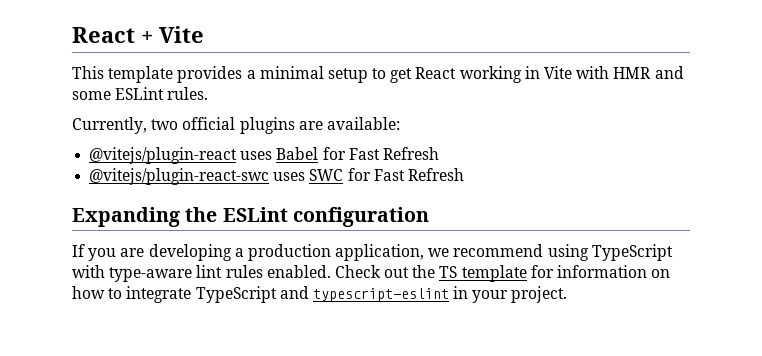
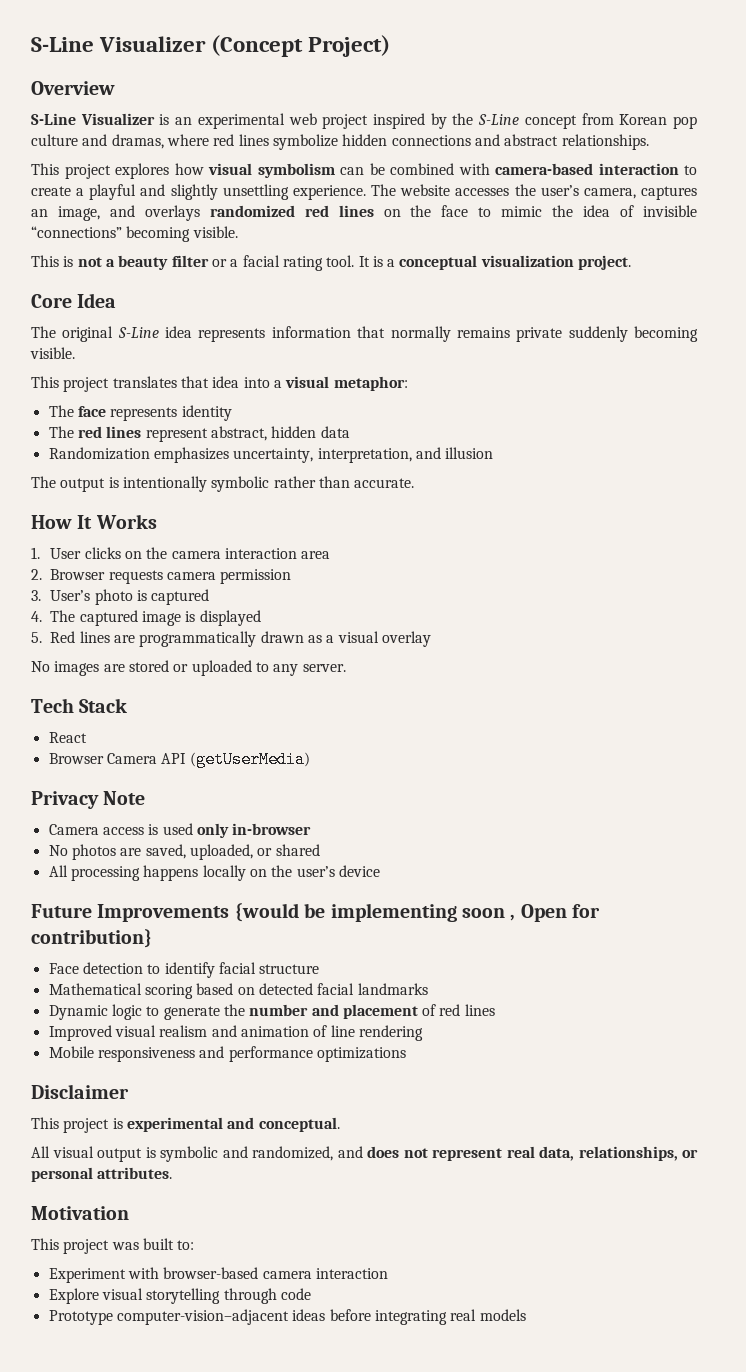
[72,26,204,43] [72,66,684,83] [72,87,209,100] [72,117,400,134] [89,147,439,164] [89,168,464,185] [72,207,429,227] [72,244,673,261] [72,265,671,282] [72,286,568,303] React + Vite // This template provides a minimal setup to get React working in Vite with HMR and some ESLint rules. // Currently, two official plugins are available: // @vitejs/plugin-react uses Babel for Fast Refresh // @vitejs/plugin-react-swc uses SWC for Fast Refresh // Expanding the ESLint configuration // If you are developing a production application, we recommend using TypeScript with type-aware lint rules enabled. Check out the TS template for information on how to integrate TypeScript and typescript-eslint in your project. -> [31,35,391,57] [31,81,115,95] [31,113,697,129] [31,134,649,150] [31,163,697,179] [31,184,697,200] [31,205,698,221] [31,226,238,242] [31,255,632,271] [31,293,117,308] [31,326,699,342] [30,347,75,359] [31,376,408,392] [48,405,232,421] [48,426,350,442] [48,447,494,463] [31,476,415,492] [31,514,157,529] [31,547,331,559] [31,569,292,584] [31,589,210,605] [31,610,261,626] [31,631,432,647] [31,660,346,676] [31,698,128,713] [48,732,87,743] [48,751,310,768] [31,791,146,809] [48,823,312,838] [48,844,320,860] [48,865,380,881] [31,903,601,922] [31,929,152,948] [48,962,320,978] [48,983,428,999] [48,1004,495,1020] [48,1025,423,1041] [48,1046,406,1062] [31,1084,129,1099] [31,1117,340,1133] [31,1146,698,1162] [31,1167,173,1182] [31,1206,129,1220] [31,1238,195,1254] [48,1267,388,1283] [48,1288,311,1304] [48,1309,526,1325] S-Line Visualizer (Concept Project) // Overview // S-Line Visualizer is an experimental web project inspired by the S-Line concept from Korean pop culture and dramas, where red lines symbolize hidden connections and abstract relationships. // This project explores how visual symbolism can be combined with camera-based interaction to create a playful and slightly unsettling experience. The website accesses the user’s camera, captures an image, and overlays randomized red lines on the face to mimic the idea of invisible “connections” becoming visible. // This is not a beauty filter or a facial rating tool. It is a conceptual visualization project. // Core Idea // The original S-Line idea represents information that normally remains private suddenly becoming visible. // This project translates that idea into a visual metaphor: // The face represents identity // The red lines represent abstract, hidden data // Randomization emphasizes uncertainty, interpretation, and illusion // The output is intentionally symbolic rather than accurate. // How It Works // 1. User clicks on the camera interaction area // 2. Browser requests camera permission // 3. User’s photo is captured // 4. The captured image is displayed // 5. Red lines are programmatically drawn as a visual overlay // No images are stored or uploaded to any server. // Tech Stack // React // Browser Camera API (getUserMedia) // Privacy Note // Camera access is used only in-browser // No photos are saved, uploaded, or shared // All processing happens locally on the user’s device // Future Improvements {would be implementing soon , Open for contribution} // Face detection to identify facial structure // Mathematical scoring based on detected facial landmarks // Dynamic logic to generate the number and placement of red lines // Improved visual realism and animation of line rendering // Mobile responsiveness and performance optimizations // Disclaimer // This project is experimental and conceptual. // All visual output is symbolic and randomized, and does not represent real data, relationships, or personal attributes. // Motivation // This project was built to: // Experiment with browser-based camera interaction // Explore visual storytelling through code // Prototype computer-vision–adjacent ideas before integrating real models

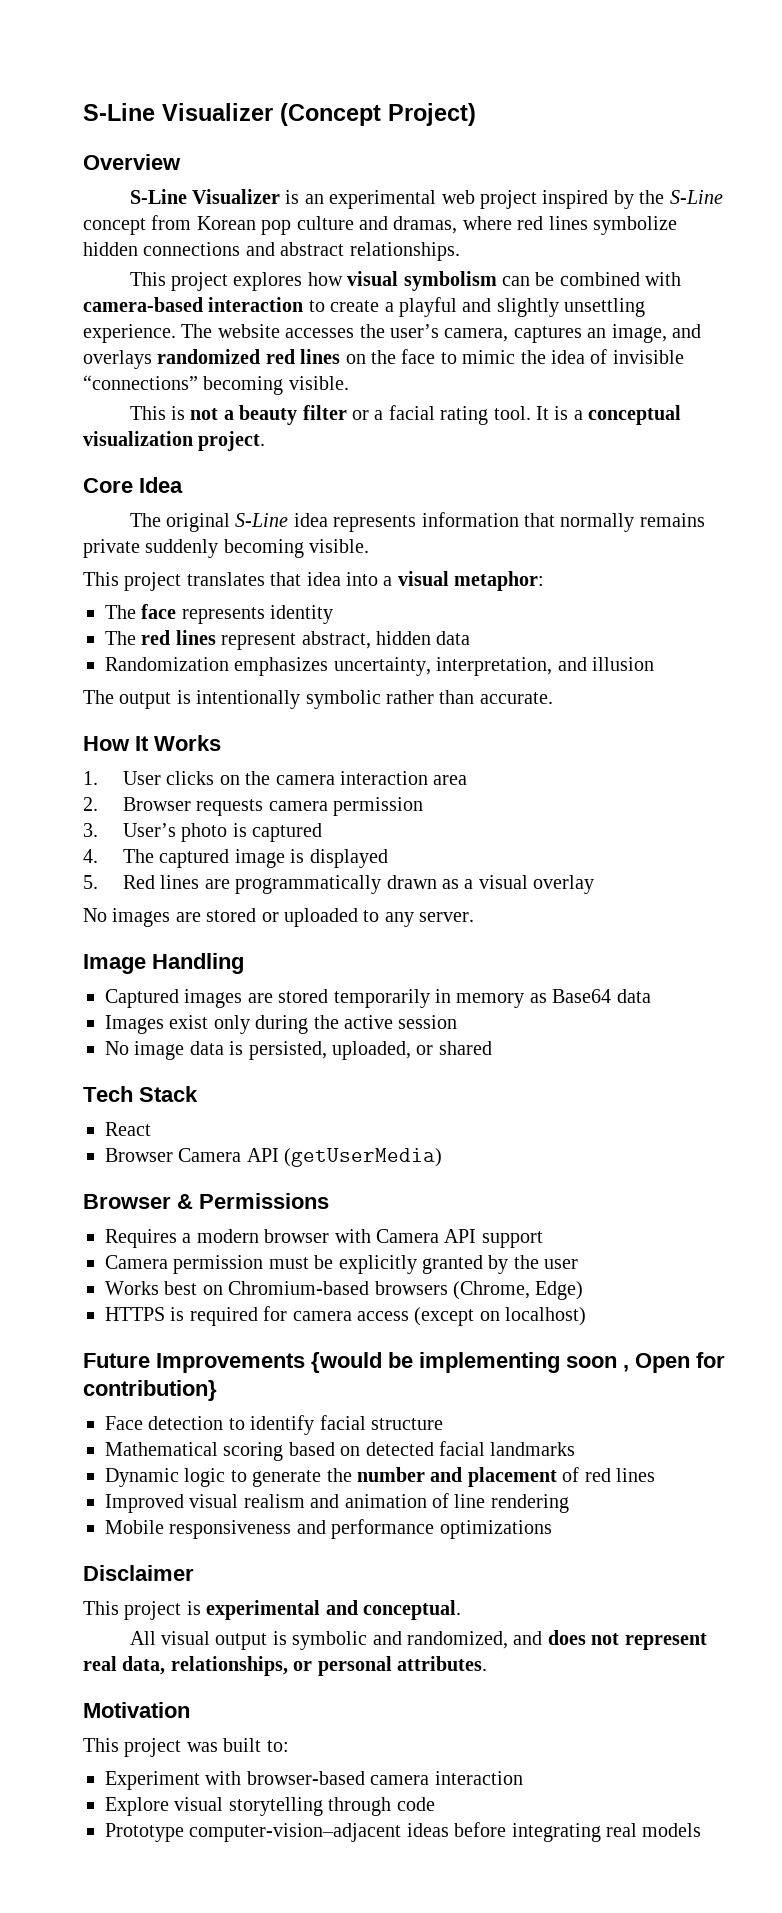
(346, 668) none -> [83,953,244,974] [105,989,651,1008] [105,1015,458,1034] [105,1041,492,1060] // Image Handling // Captured images are stored temporarily in memory as Base64 data // Images exist only during the active session // No image data is persisted, uploaded, or shared
[31,791,146,809] [48,823,312,838] [48,844,320,860] [48,865,380,881] Privacy Note // Camera access is used only in-browser // No photos are saved, uploaded, or shared // All processing happens locally on the user’s device -> [83,1193,329,1209] [105,1229,543,1248] [105,1255,579,1274] [105,1281,584,1300] [105,1306,587,1326] Browser & Permissions // Requires a modern browser with Camera API support // Camera permission must be explicitly granted by the user // Works best on Chromium-based browsers (Chrome, Edge) // HTTPS is required for camera access (except on localhost)

